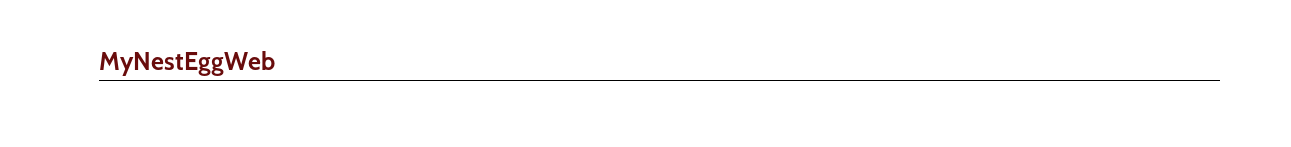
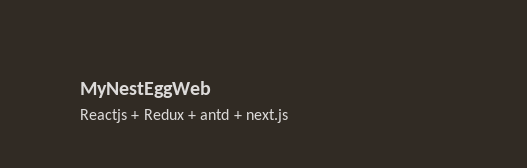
(275, 63) none -> [80,109,288,123] // Reactjs + Redux + antd + next.js

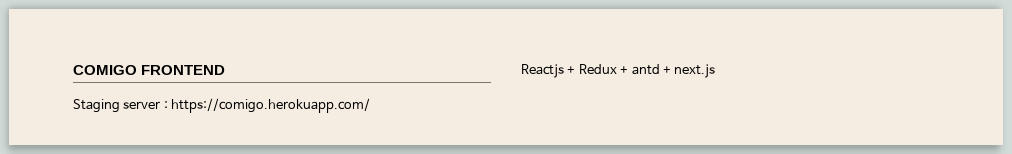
[80,81,211,98] MyNestEggWeb -> [73,65,226,75] [73,98,371,113] COMIGO FRONTEND // Staging server : https://comigo.herokuapp.com/

